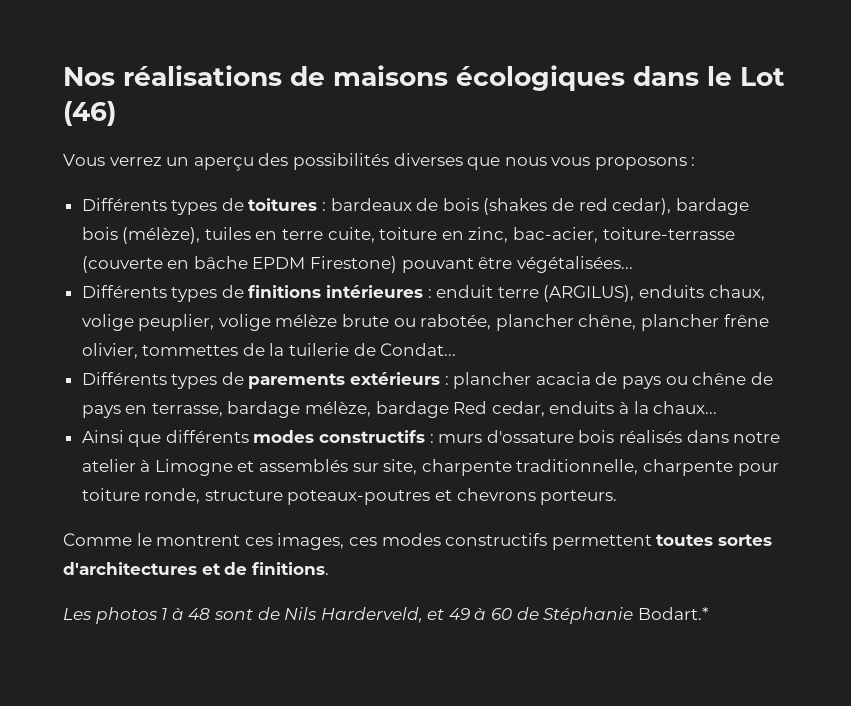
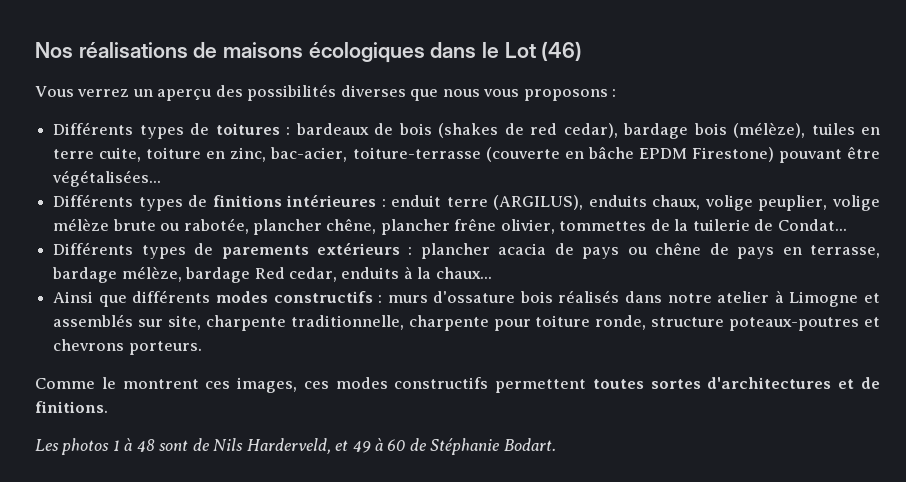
[637,607,709,620] Bodart.* -> [503,438,556,451] Bodart.

